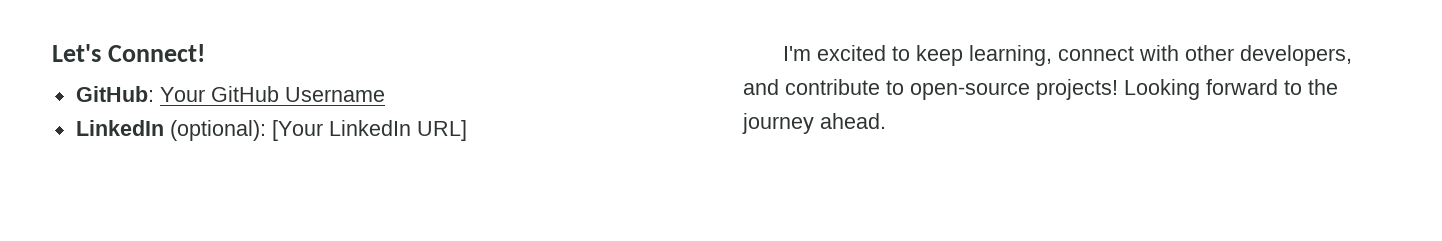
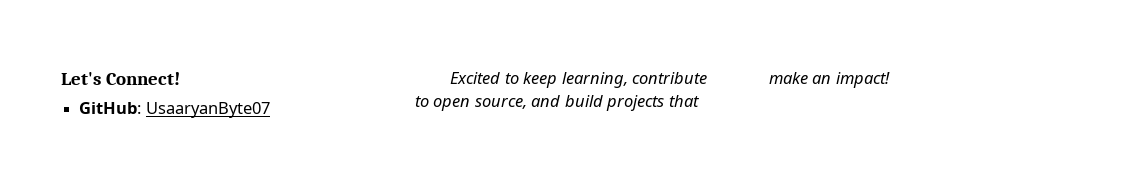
[159,86,385,102] [75,120,467,141] [783,45,1353,66] [743,79,1338,100] [742,113,886,134] Your GitHub Username // LinkedIn (optional): [Your LinkedIn URL] // I'm excited to keep learning, connect with other developers, and contribute to open-source projects! Looking forward to the journey ahead. -> [145,102,270,118] [450,72,708,88] [415,95,699,111] [769,72,890,88] UsaaryanByte07 // Excited to keep learning, contribute to open source, and build projects that make an impact!

